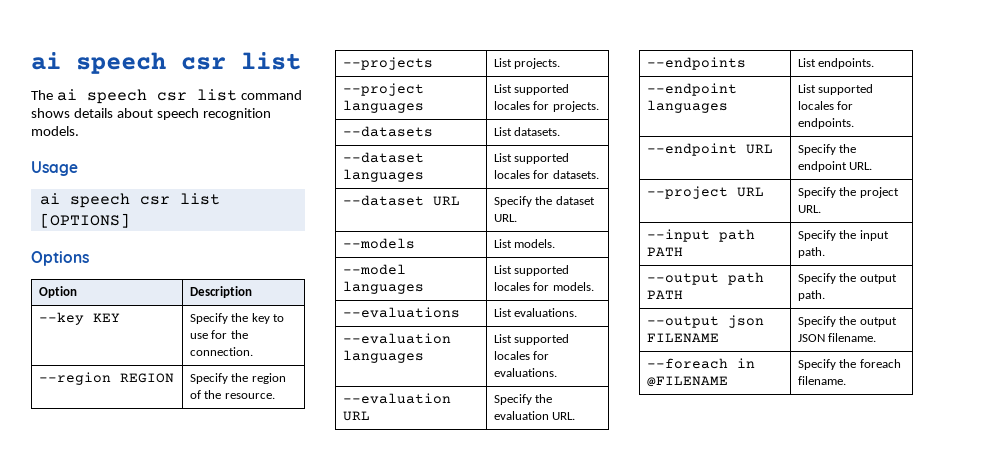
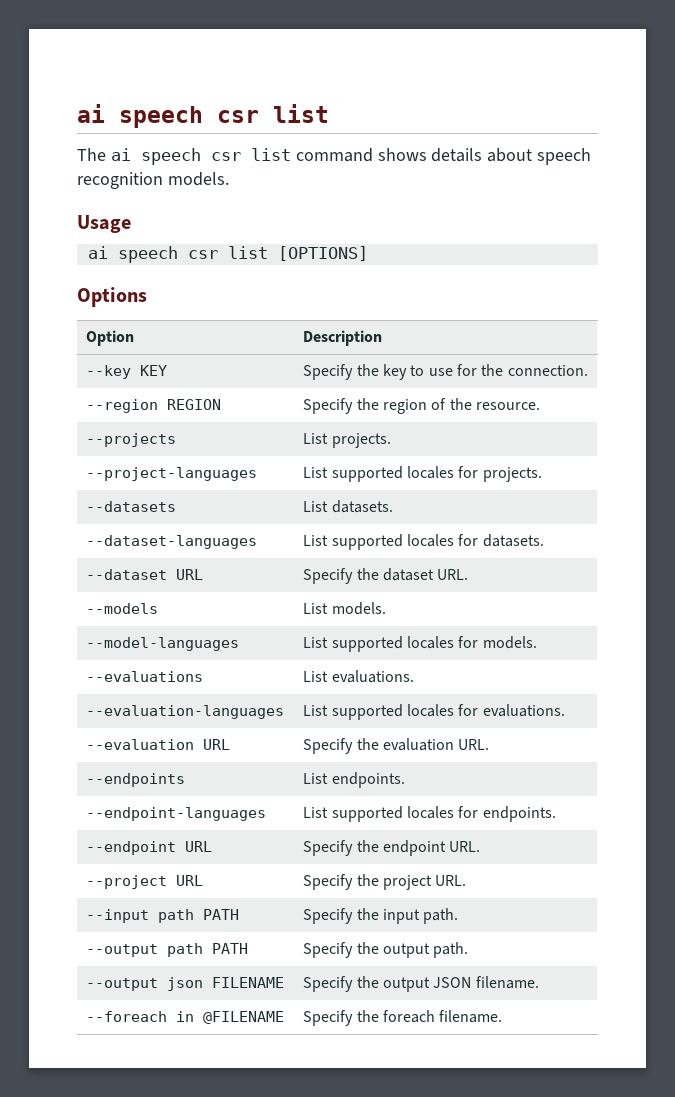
[342,83,424,96] [342,100,424,113] --project languages -> [86,467,258,481] --project-languages
[342,152,424,163] [342,169,424,182] --dataset languages -> [86,535,258,549] --dataset-languages
[342,264,406,275] [342,281,424,294] --model languages -> [86,637,240,651] --model-languages
[342,333,451,344] [342,350,424,363] --evaluation languages -> [86,705,285,719] --evaluation-languages
[646,83,737,96] [646,100,728,113] --endpoint languages -> [86,807,267,821] --endpoint-languages

